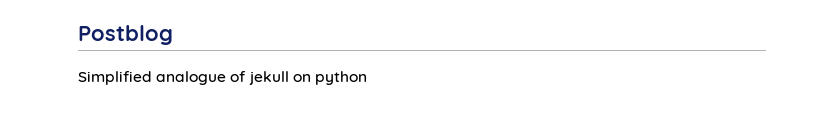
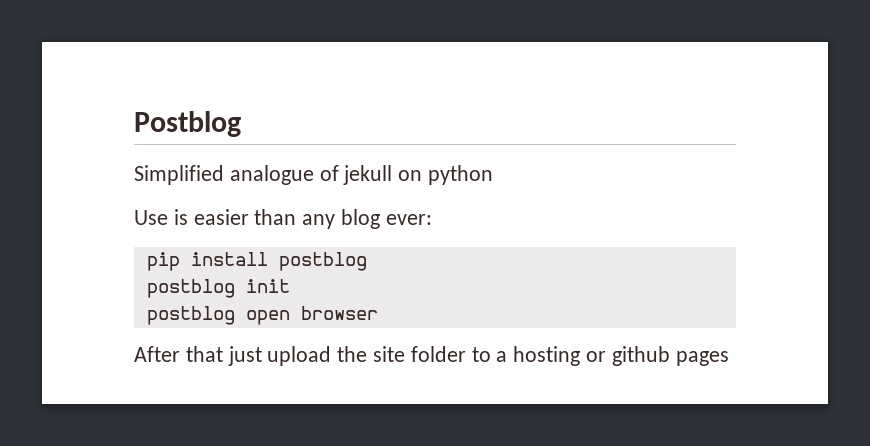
(367, 78) none -> [134,209,432,229] [146,252,367,271] [146,279,290,298] [146,306,378,325] [134,346,729,366] // Use is easier than any blog ever: // pip install postblog // postblog init // postblog open browser // After that just upload the site folder to a hosting or github pages

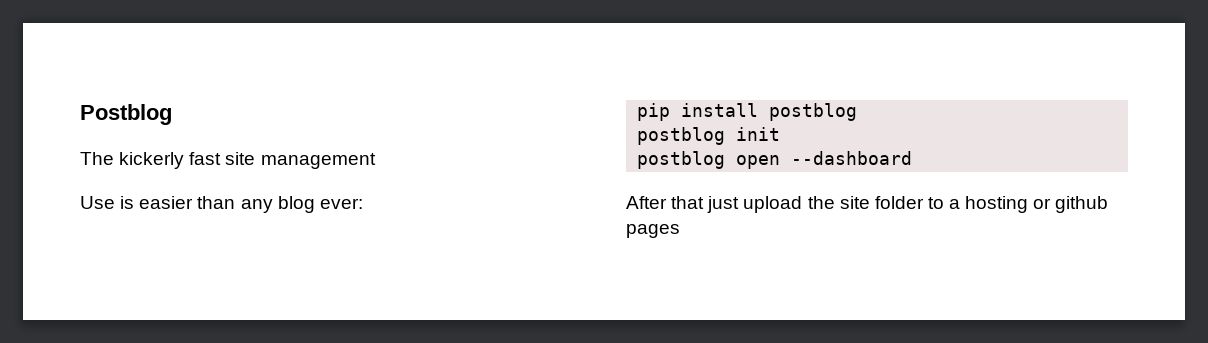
[134,165,494,185] Simplified analogue of jekull on python -> [80,152,376,169] The kickerly fast site management
[300,306,378,320] browser -> [791,151,913,165] --dashboard

